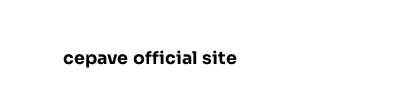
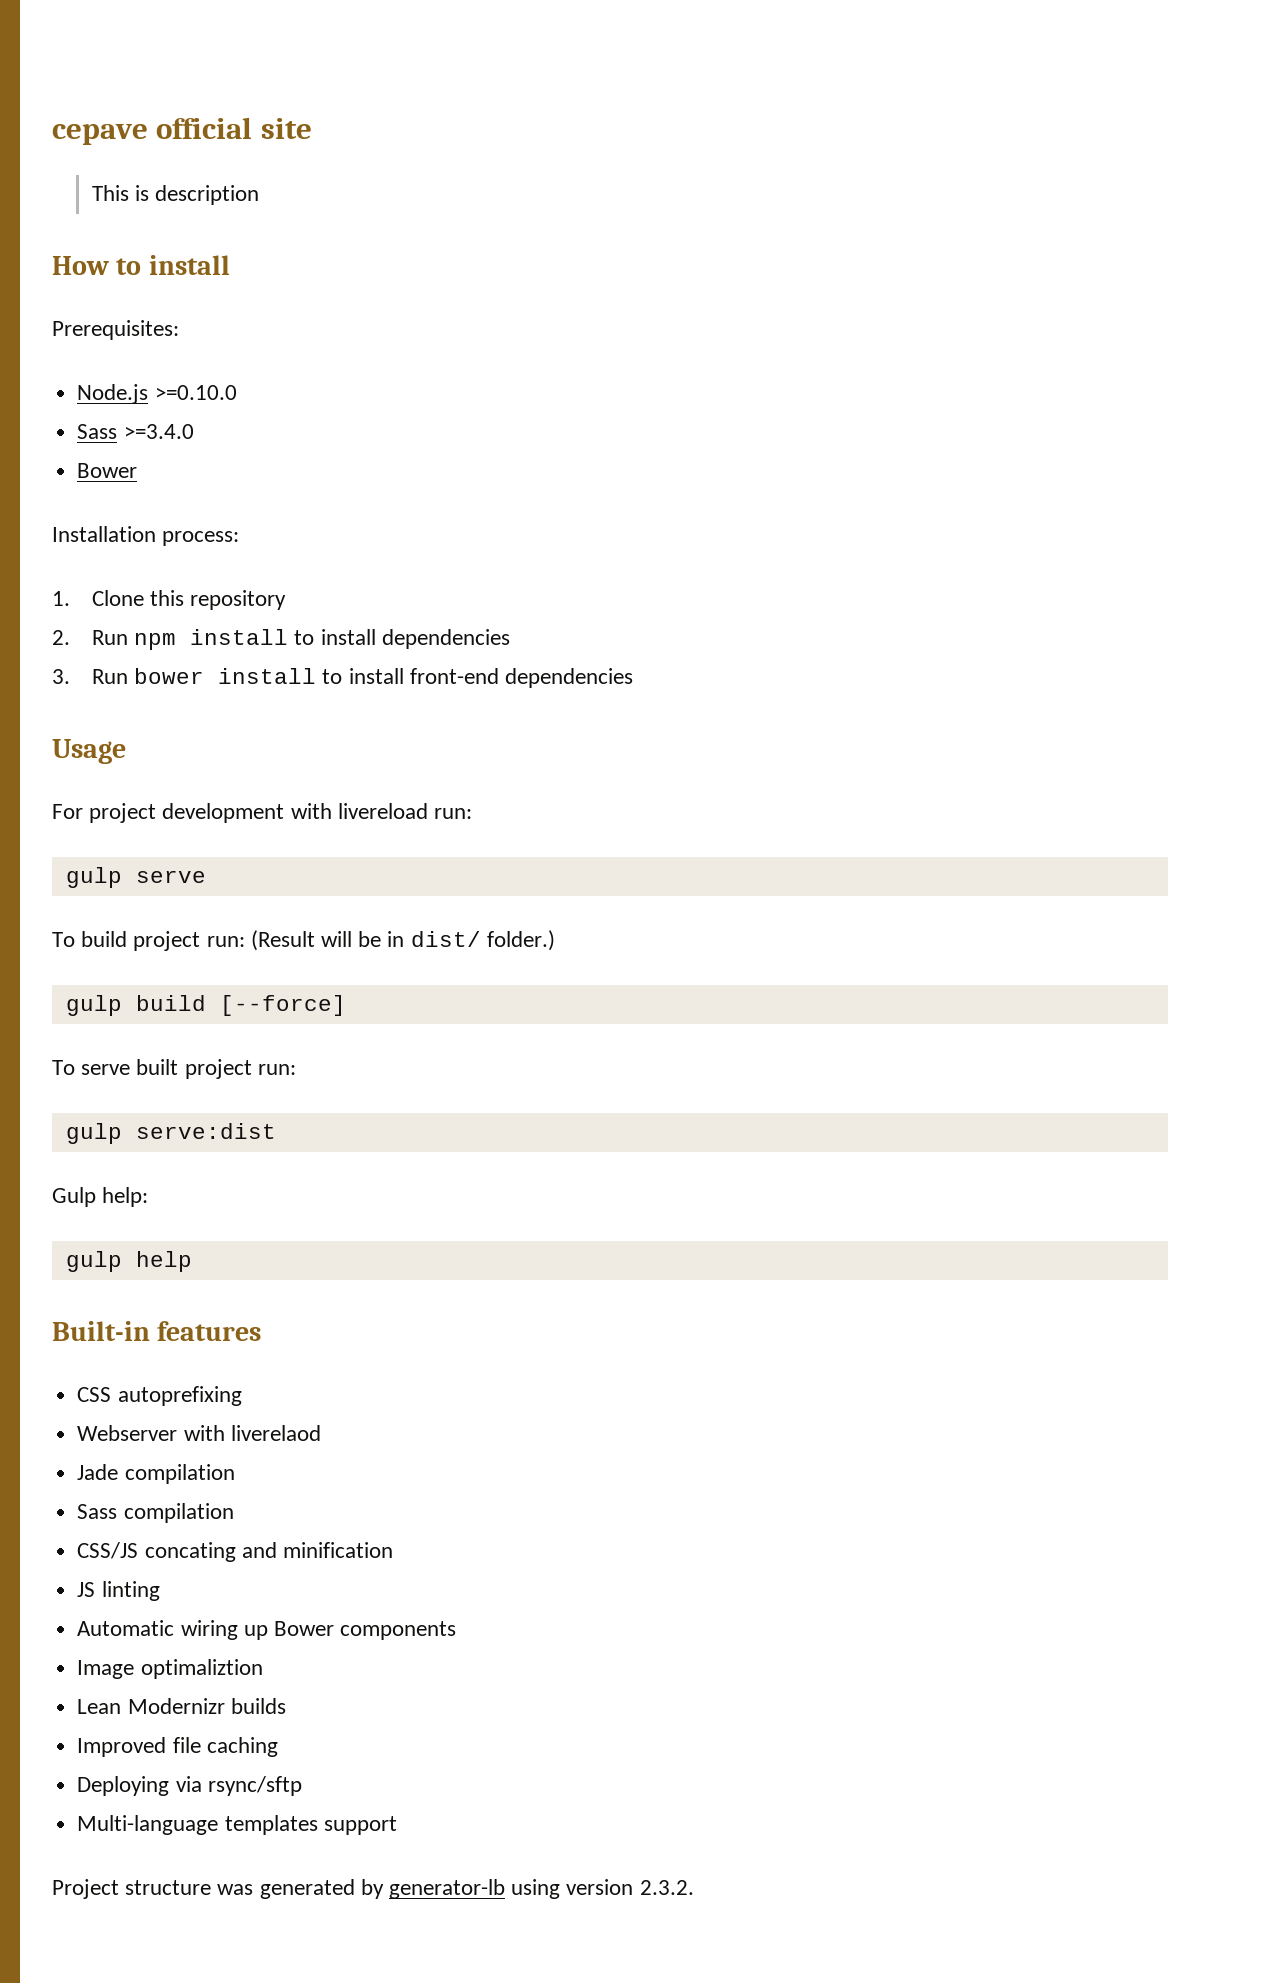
(238, 57) none -> [91,185,260,205] [52,255,230,275] [52,320,179,340] [77,384,237,404] [77,424,194,439] [77,463,138,478] [52,526,240,546] [52,590,287,610] [52,629,510,650] [52,668,633,688] [52,739,126,764] [52,803,473,823] [65,867,206,888] [52,930,555,951] [65,995,346,1016] [52,1059,296,1079] [65,1123,276,1144] [52,1187,149,1207] [65,1251,192,1272] [52,1321,262,1341] [77,1386,242,1406] [77,1425,321,1441] [77,1464,235,1484] [77,1503,234,1523] [77,1542,393,1562] [77,1581,160,1601] [77,1620,457,1640] [77,1659,263,1679] [77,1698,286,1714] [77,1737,278,1757] [77,1776,302,1796] [77,1815,397,1835] [52,1879,694,1899] // This is description // How to install // Prerequisites: // Node.js >=0.10.0 // Sass >=3.4.0 // Bower // Installation process: // 1. Clone this repository // 2. Run npm install to install dependencies // 3. Run bower install to install front-end dependencies // Usage // For project development with livereload run: // gulp serve // To build project run: (Result will be in dist/ folder.) // gulp build [--force] // To serve built project run: // gulp serve:dist // Gulp help: // gulp help // Built-in features // CSS autoprefixing // Webserver with liverelaod // Jade compilation // Sass compilation // CSS/JS concating and minification // JS linting // Automatic wiring up Bower components // Image optimaliztion // Lean Modernizr builds // Improved file caching // Deploying via rsync/sftp // Multi-language templates support // Project structure was generated by generator-lb using version 2.3.2.

